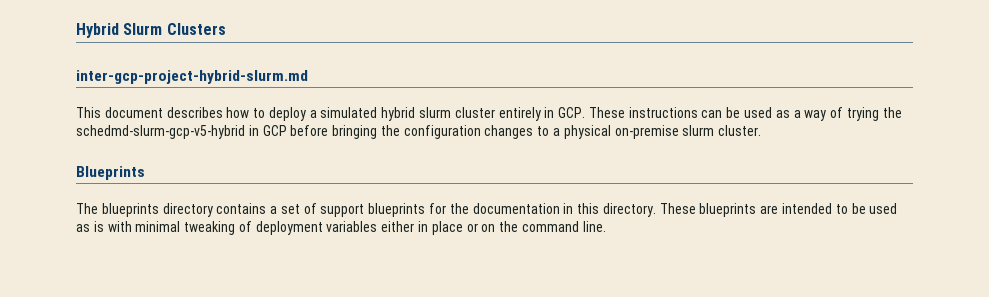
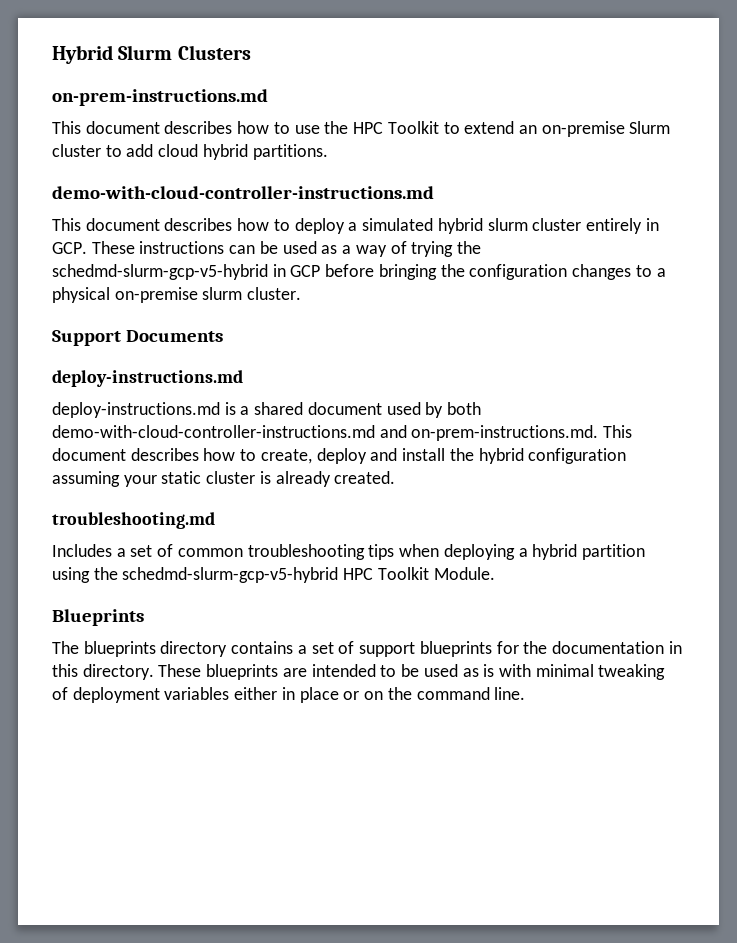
[76,70,308,84] inter-gcp-project-hybrid-slurm.md -> [52,89,268,106] [52,121,671,137] [52,144,328,160] [52,186,434,199] on-prem-instructions.md // This document describes how to use the HPC Toolkit to extend an on-premise Slurm cluster to add cloud hybrid partitions. // demo-with-cloud-controller-instructions.md
(762, 130) none -> [52,330,223,346] [52,370,243,387] [52,402,482,418] [52,425,633,441] [52,448,627,464] [52,471,396,487] [52,512,215,529] [52,544,645,560] [52,567,495,583] // Support Documents // deploy-instructions.md // deploy-instructions.md is a shared document used by both demo-with-cloud-controller-instructions.md and on-prem-instructions.md. This document describes how to create, deploy and install the hybrid configuration assuming your static cluster is already created. // troubleshooting.md // Includes a set of common troubleshooting tips when deploying a hybrid partition using the schedmd-slurm-gcp-v5-hybrid HPC Toolkit Module.

